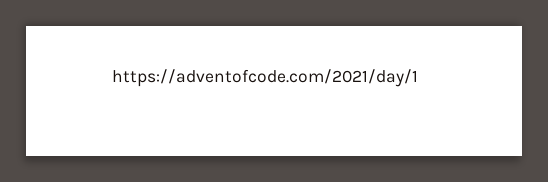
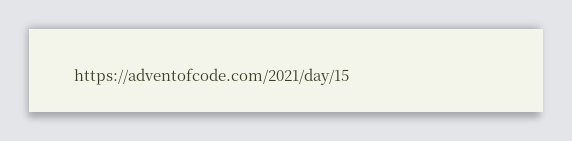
[112,69,418,87] https://adventofcode.com/2021/day/1 -> [74,68,349,85] https://adventofcode.com/2021/day/15

